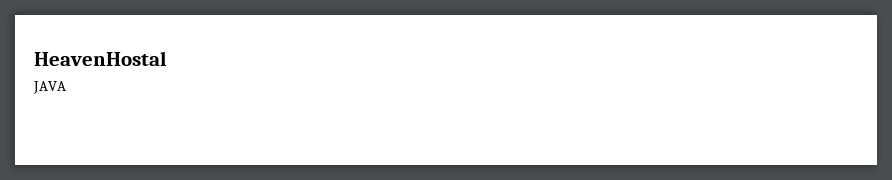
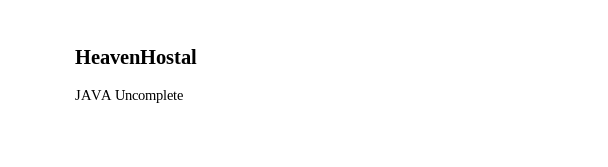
(66, 87) none -> [115,90,183,103] Uncomplete

